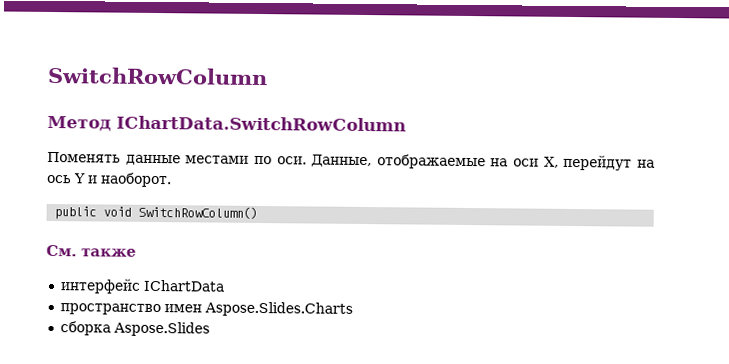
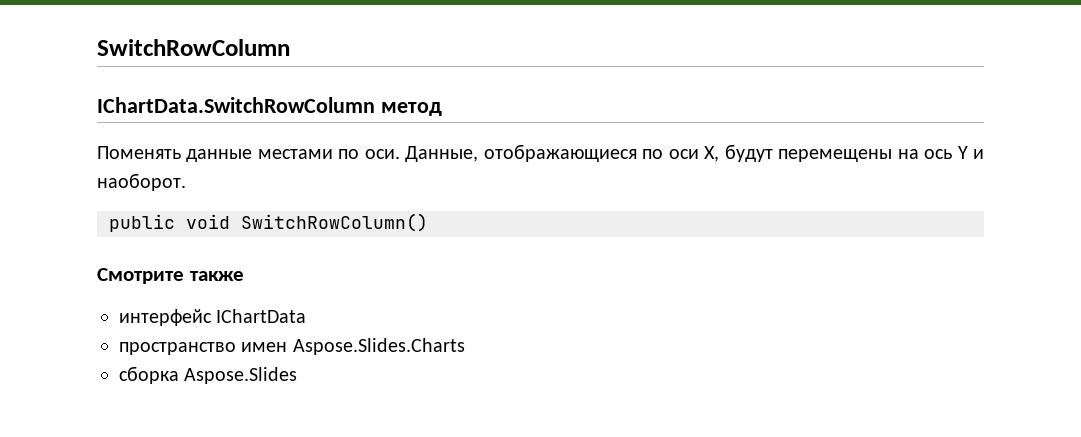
[47,115,111,132] Метод -> (290, 47) none
(406, 123) none -> [380,102,442,116] метод
[376,154,633,171] отображаемые на оси X, перейдут -> [483,144,893,162] отображающиеся по оси X, будут перемещены
[46,244,77,257] См. -> [97,268,184,284] Смотрите

